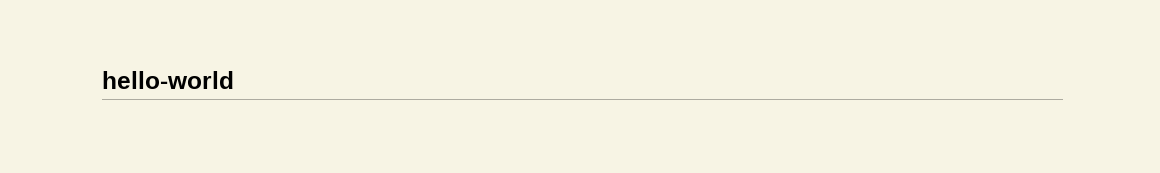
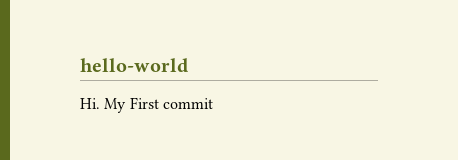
(234, 80) none -> [80,97,213,113] // Hi. My First commit

